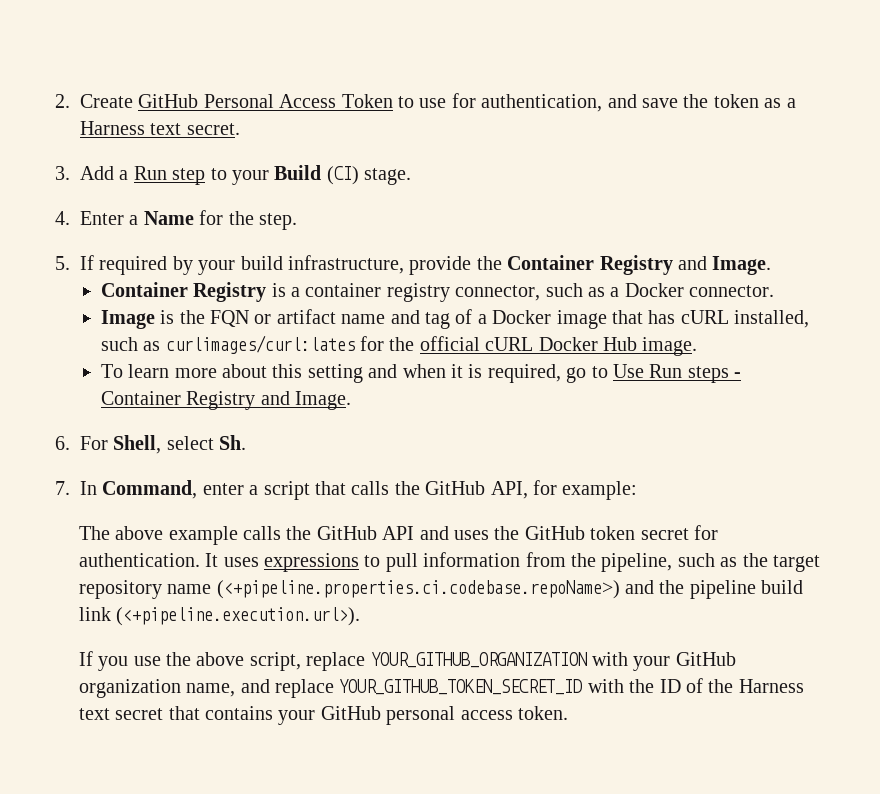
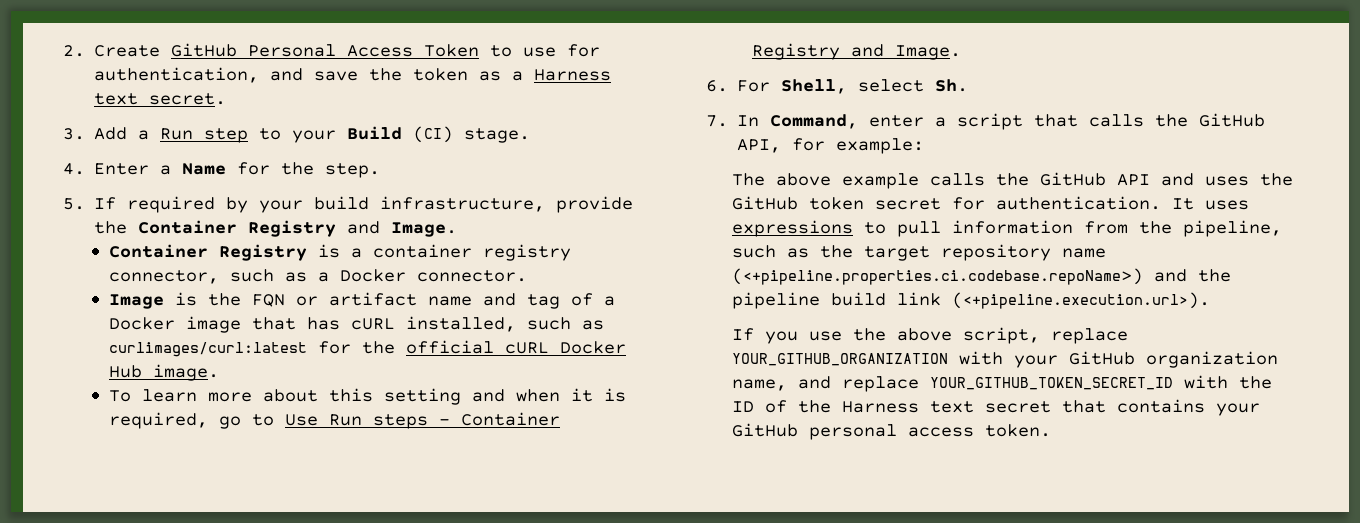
[165,335,355,354] curlimages/curl:lates -> [108,342,307,357] curlimages/curl:latest

